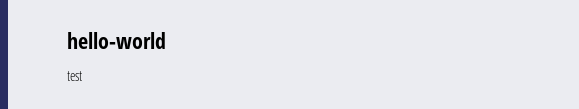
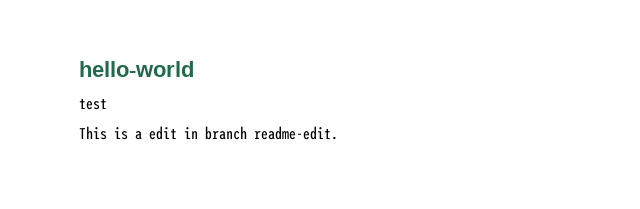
(82, 76) none -> [79,126,338,140] // This is a edit in branch readme-edit.

